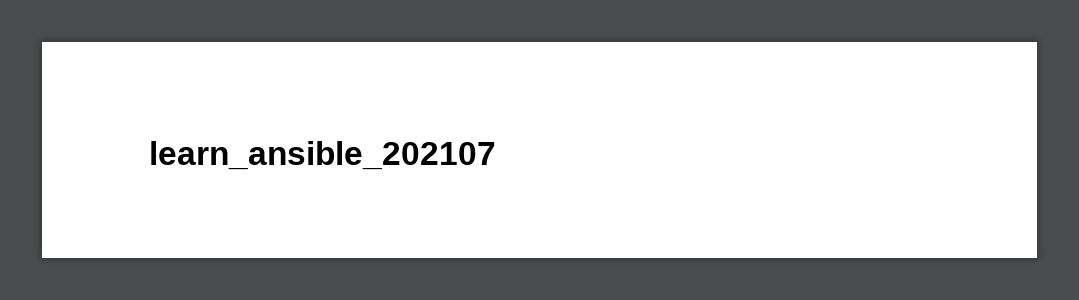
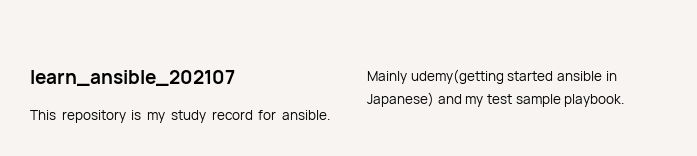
(496, 155) none -> [30,110,331,123] [367,69,617,84] [367,92,625,107] // This repository is my study record for ansible. Mainly udemy(getting started ansible in Japanese) and my test sample playbook.

